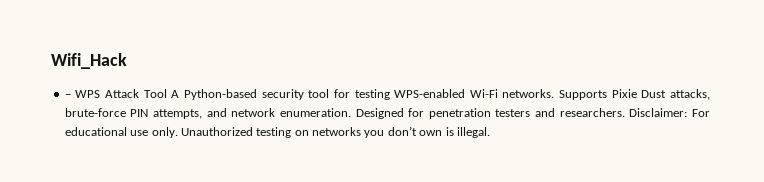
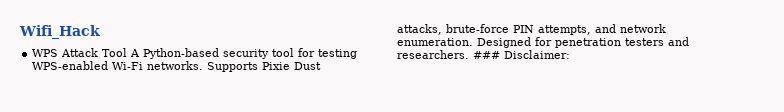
[64,94,71,98] – -> (100, 32) none
[629,108,710,117] [64,126,490,138] Disclaimer: For educational use only. Unauthorized testing on networks you don’t own is illegal. -> [473,50,571,59] ### Disclaimer:

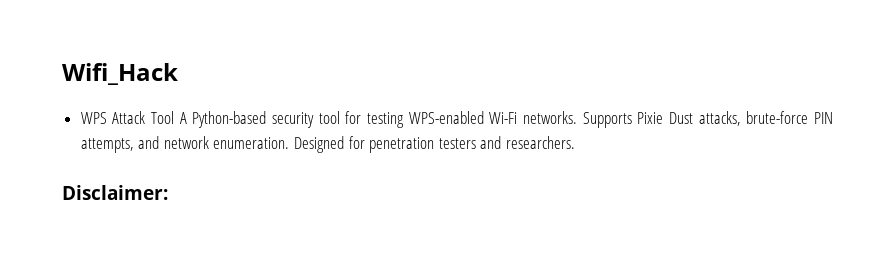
[473,51,501,59] ### -> (576, 142) //

